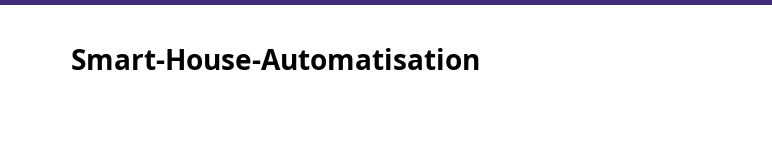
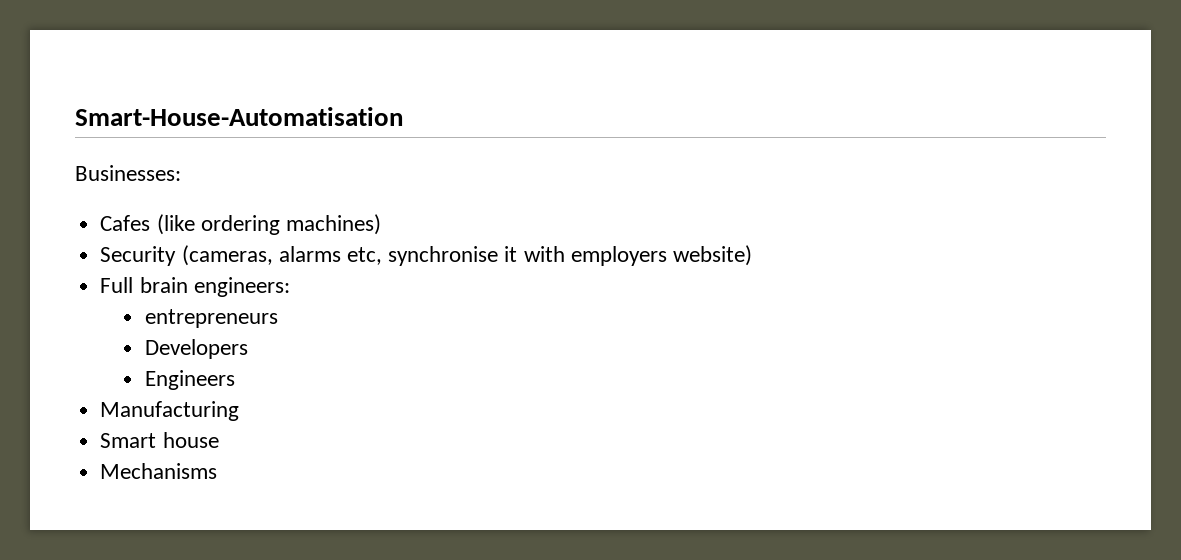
(480, 59) none -> [75,165,181,181] [100,214,381,235] [100,245,752,266] [100,277,290,297] [144,309,278,328] [144,339,248,359] [144,370,235,390] [100,401,240,421] [100,432,219,448] [100,463,218,479] // Businesses: // Cafes (like ordering machines) // Security (cameras, alarms etc, synchronise it with employers website) // Full brain engineers: // entrepreneurs // Developers // Engineers // Manufacturing // Smart house // Mechanisms

